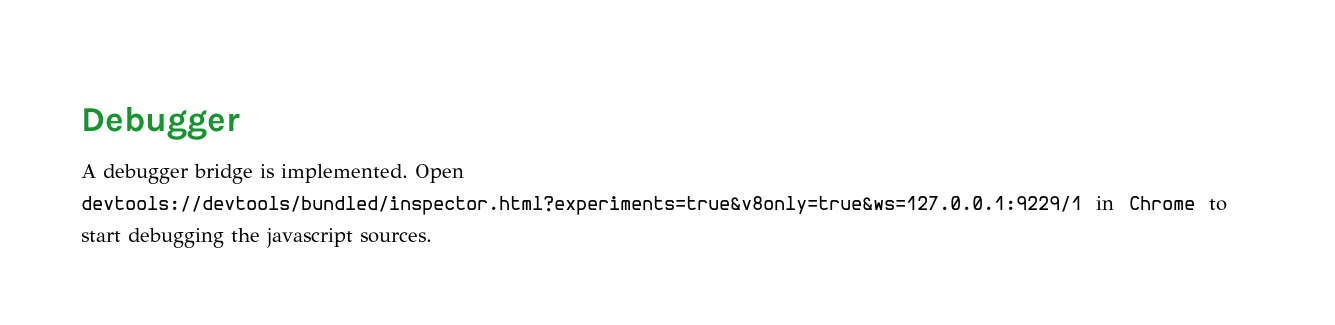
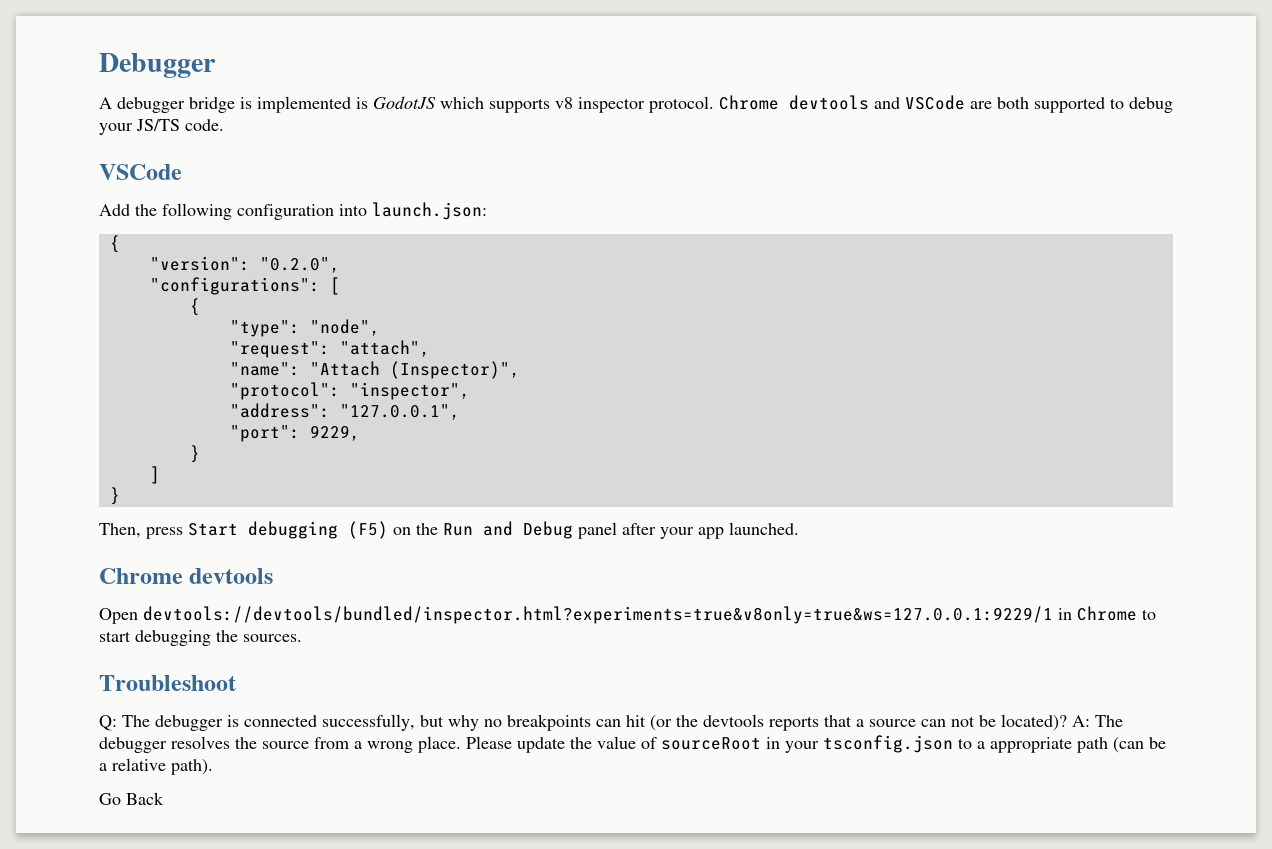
[281,164,408,183] implemented. -> [257,95,1173,113] [99,119,224,135] [99,164,182,180] [99,202,487,220] [109,235,120,253] [149,256,340,273] [149,277,340,295] [189,298,200,316] [229,319,380,337] [229,340,430,358] [229,361,520,379] [229,382,470,400] [229,403,460,420] [229,425,360,442] [189,445,200,463] [149,466,160,484] [109,487,120,505] [99,521,799,539] [99,568,274,584] implemented is GodotJS which supports v8 inspector protocol. Chrome devtools and VSCode are both supported to debug your JS/TS code. // VSCode // Add the following configuration into launch.json: // { // "version": "0.2.0", // "configurations": [ // { // "type": "node", // "request": "attach", // "name": "Attach (Inspector)", // "protocol": "inspector", // "address": "127.0.0.1", // "port": 9229, // } // ] // } // Then, press Start debugging (F5) on the Run and Debug panel after your app launched. // Chrome devtools //
[266,228,353,248] javascript -> (238, 636) none
(432, 237) none -> [99,675,236,691] [99,714,1123,731] [99,735,1166,753] [99,758,213,775] [99,792,164,805] // Troubleshoot // Q: The debugger is connected successfully, but why no breakpoints can hit (or the devtools reports that a source can not be located)? A: The debugger resolves the source from a wrong place. Please update the value of sourceRoot in your tsconfig.json to a appropriate path (can be a relative path). // Go Back

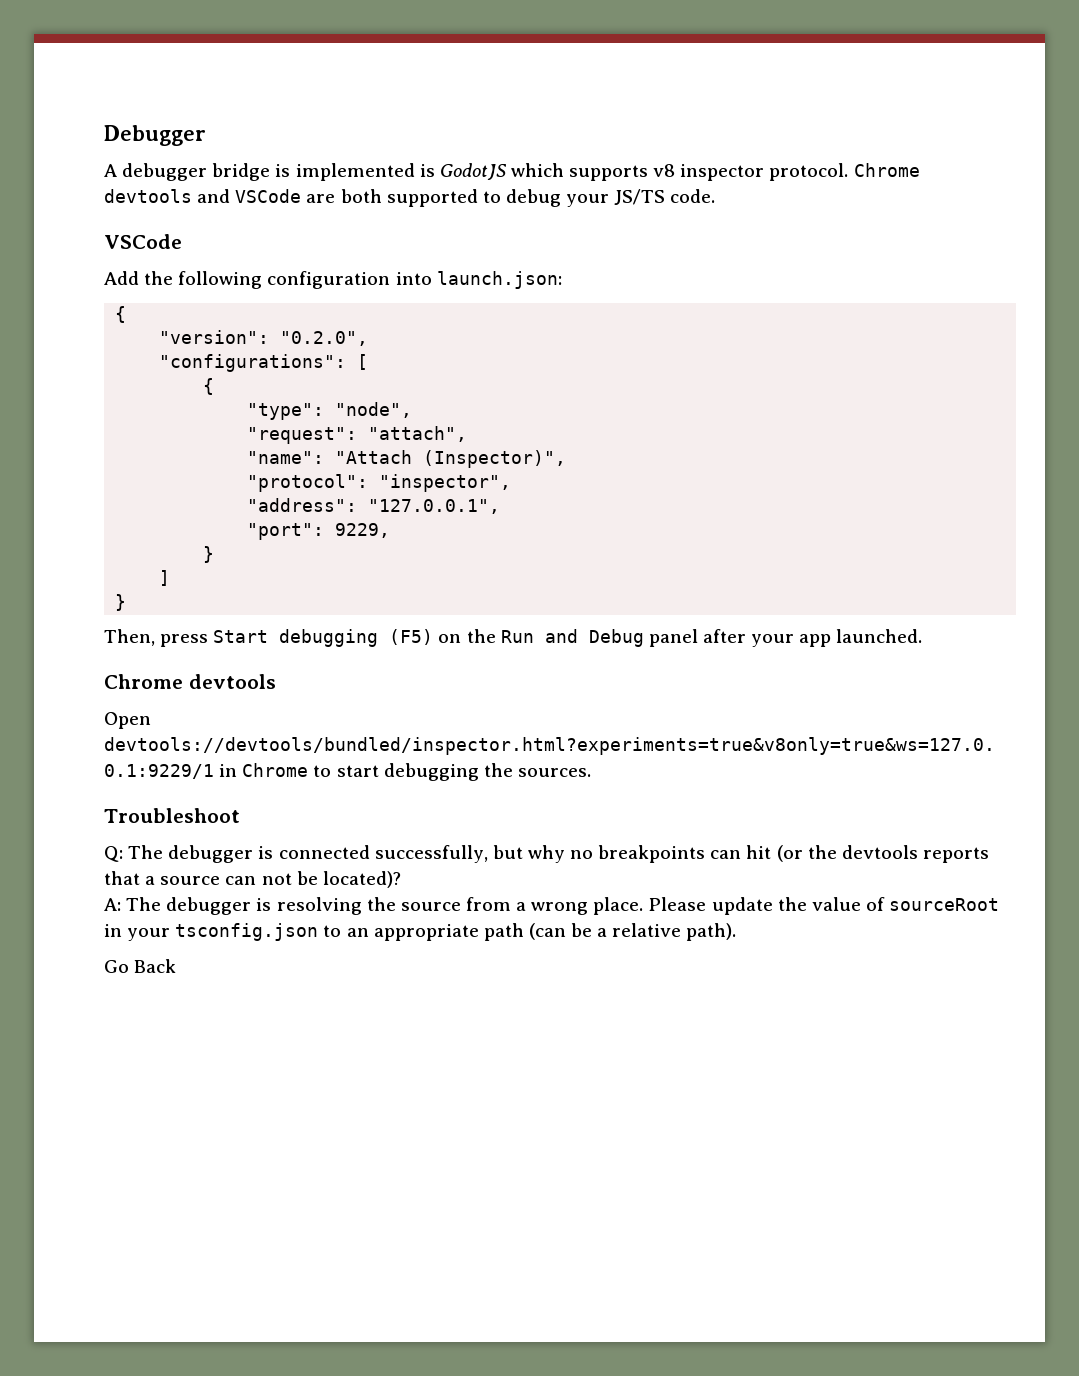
(1067, 722) none -> (401, 879) //
[171,736,230,749] resolves -> [256,897,362,915] is resolving
[977,741,985,749] a -> [346,928,369,937] an

